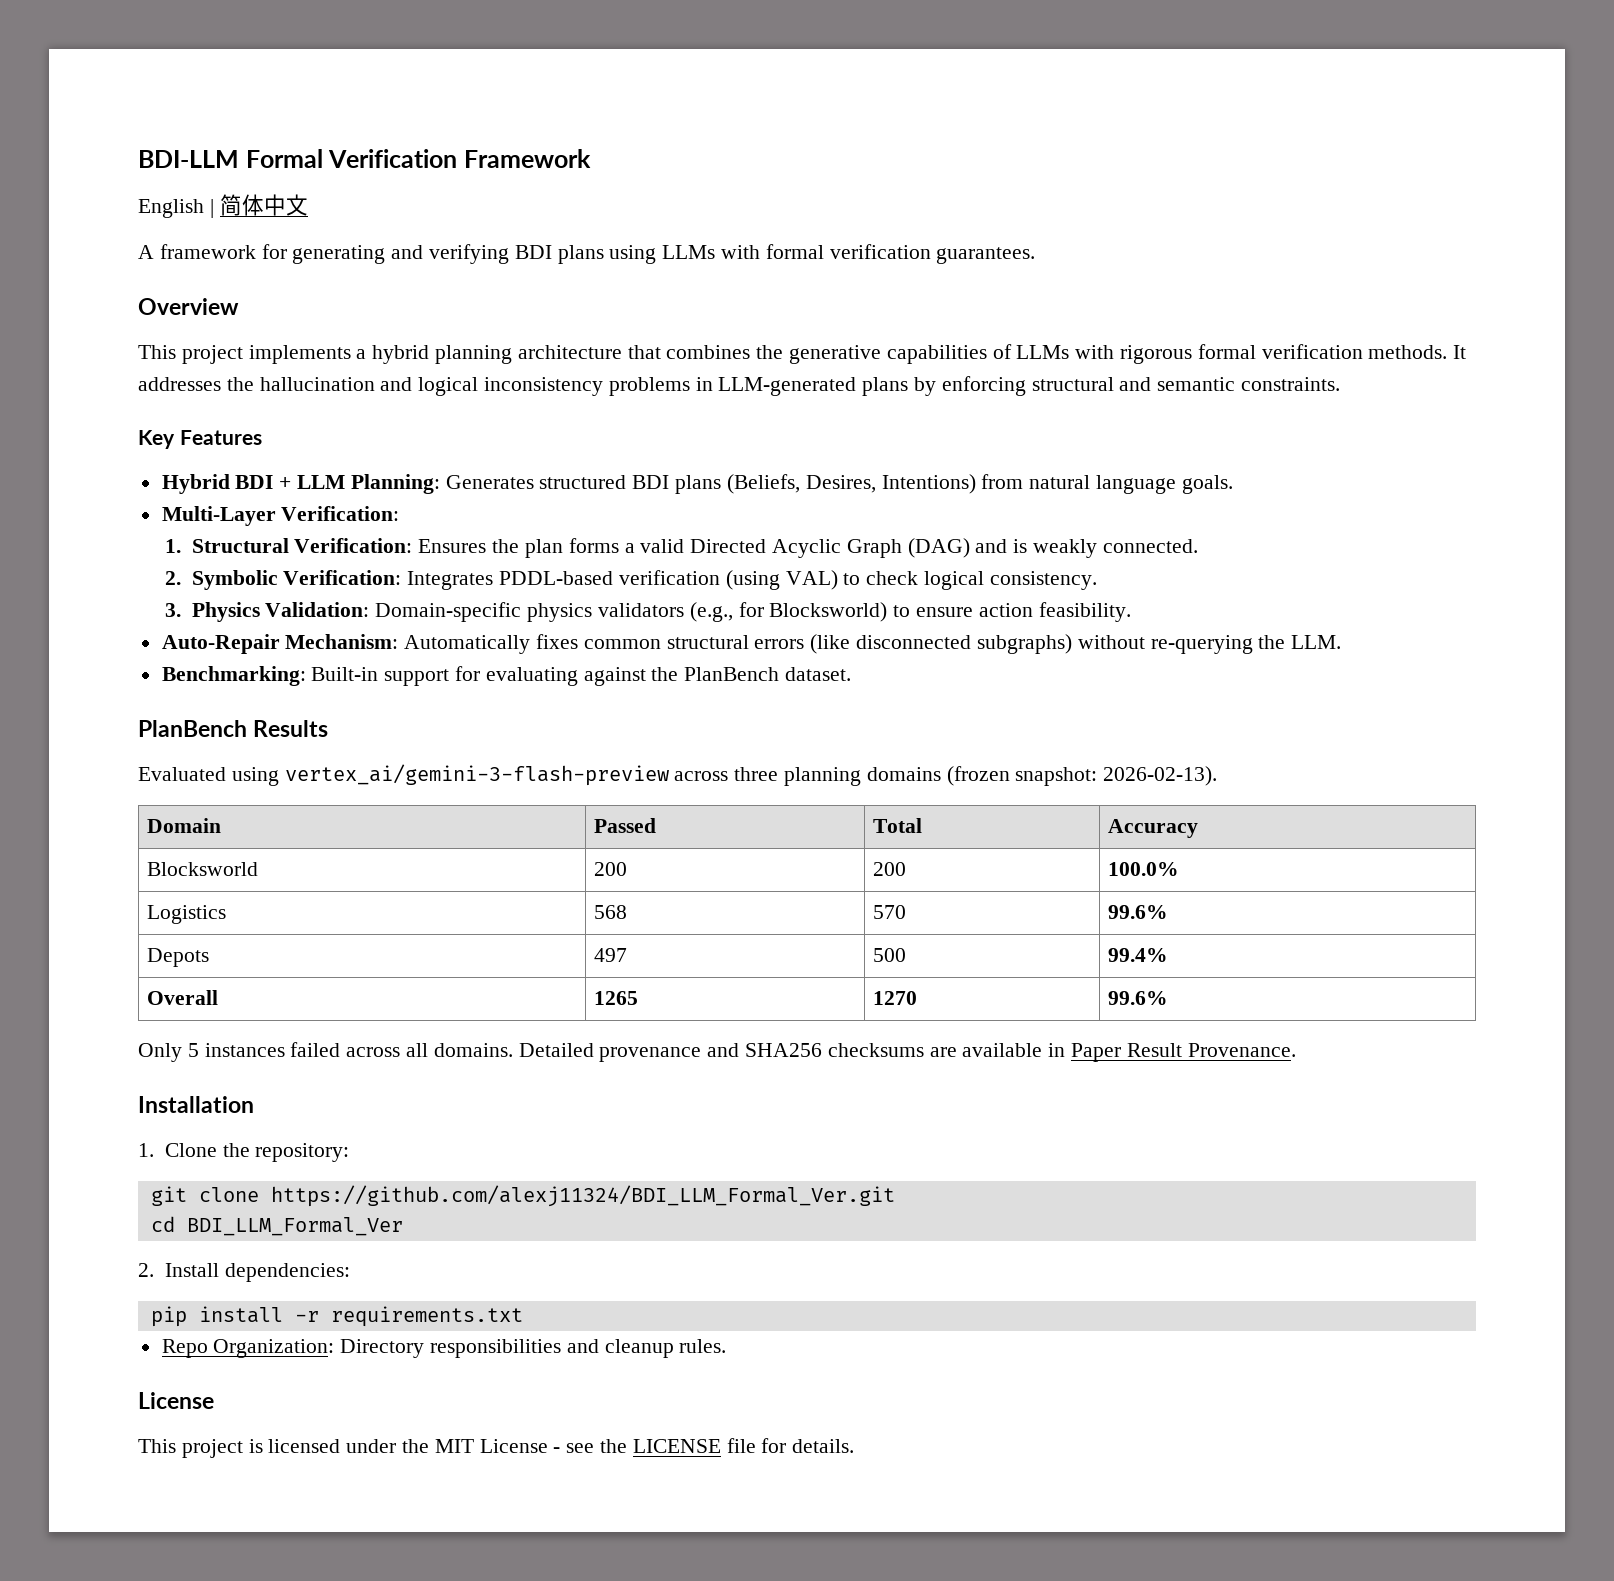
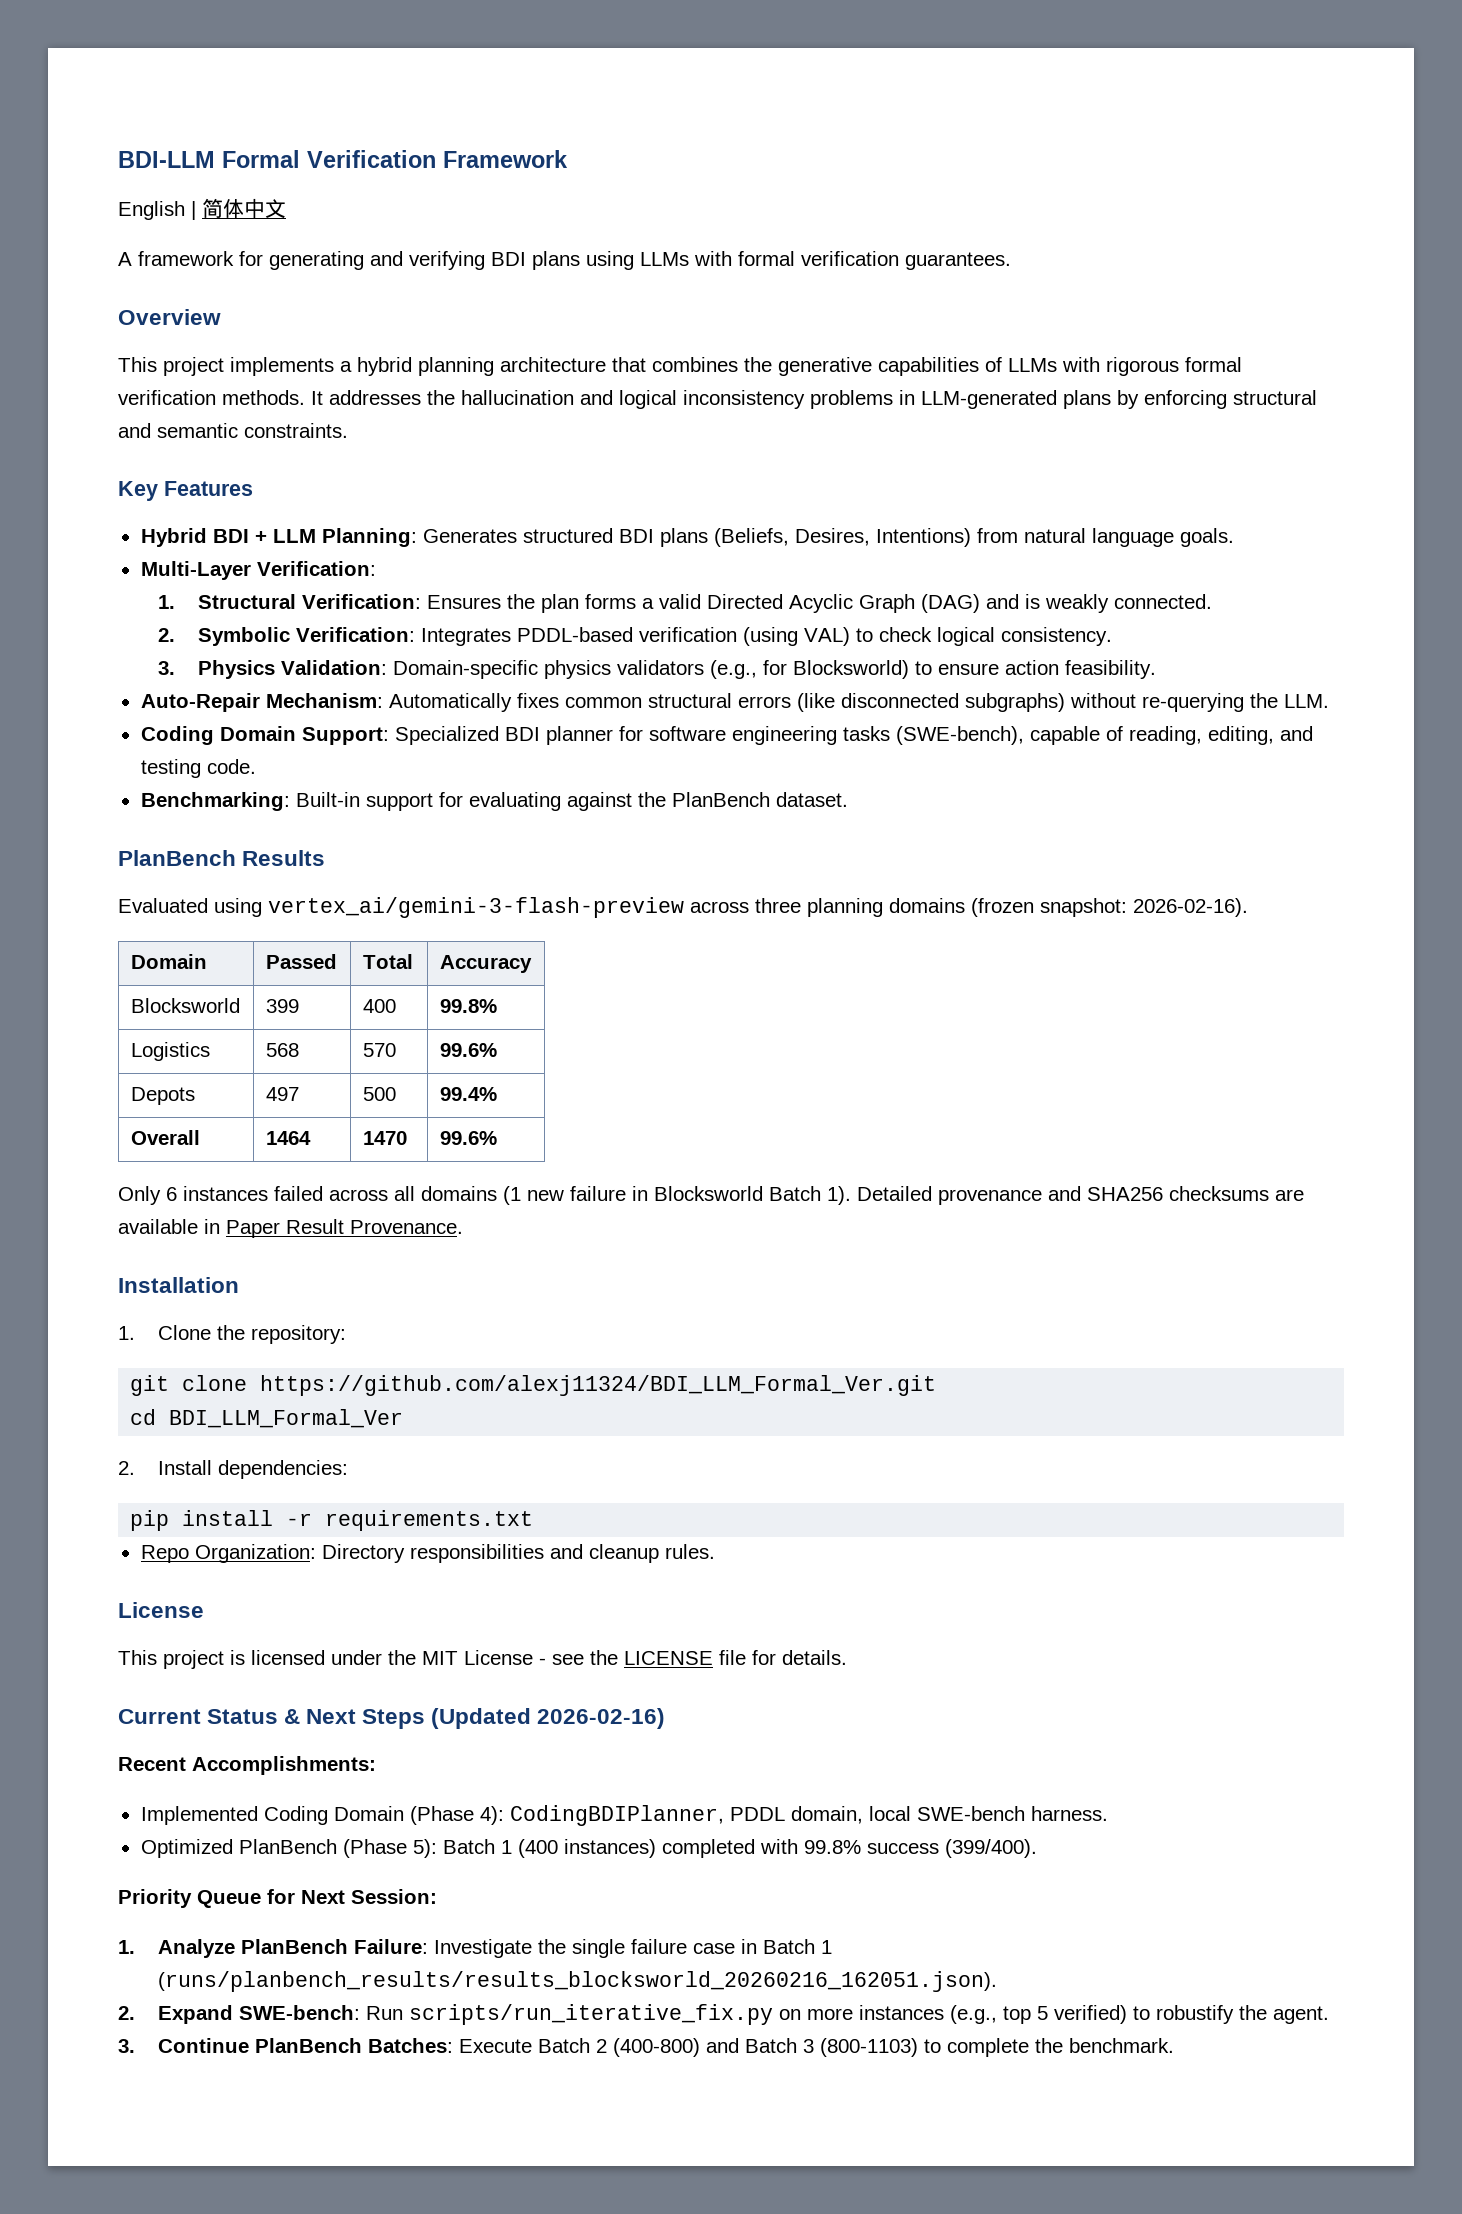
(1342, 642) none -> [140,726,1313,745] [140,759,256,778] // Coding Domain Support: Specialized BDI planner for software engineering tasks (SWE-bench), capable of reading, editing, and testing code.
[1103,766,1218,786] 2026-02-13). -> [1133,898,1248,917] 2026-02-16).
[594,862,628,876] [873,862,907,876] [1108,862,1180,876] 200 | 200 | 100.0% -> [265,999,299,1013] [362,999,396,1013] [439,999,497,1013] 399 | 400 | 99.8%
[594,991,639,1005] [873,991,918,1005] 1265 | 1270 -> [265,1131,311,1145] [362,1131,407,1145] 1464 | 1470
[187,1043,199,1057] 5 -> [166,1187,177,1201] 6
[433,1043,513,1057] domains. -> [421,1186,851,1205] domains (1 new failure in Blocksworld Batch 1).
(855, 1446) none -> [118,1708,666,1729] [118,1756,376,1775] [140,1805,1108,1826] [140,1839,1037,1858] [118,1889,437,1908] [118,1939,832,1958] [157,1971,997,1992] [118,2004,1329,2025] [118,2038,1174,2057] // Current Status & Next Steps (Updated 2026-02-16) // Recent Accomplishments: // Implemented Coding Domain (Phase 4): CodingBDIPlanner, PDDL domain, local SWE-bench harness. // Optimized PlanBench (Phase 5): Batch 1 (400 instances) completed with 99.8% success (399/400). // Priority Queue for Next Session: // 1. Analyze PlanBench Failure: Investigate the single failure case in Batch 1 (runs/planbench_results/results_blocksworld_20260216_162051.json). // 2. Expand SWE-bench: Run scripts/run_iterative_fix.py on more instances (e.g., top 5 verified) to robustify the agent. // 3. Continue PlanBench Batches: Execute Batch 2 (400-800) and Batch 3 (800-1103) to complete the benchmark.

